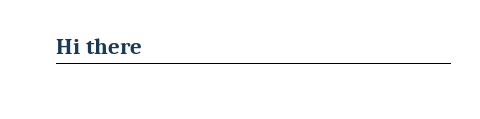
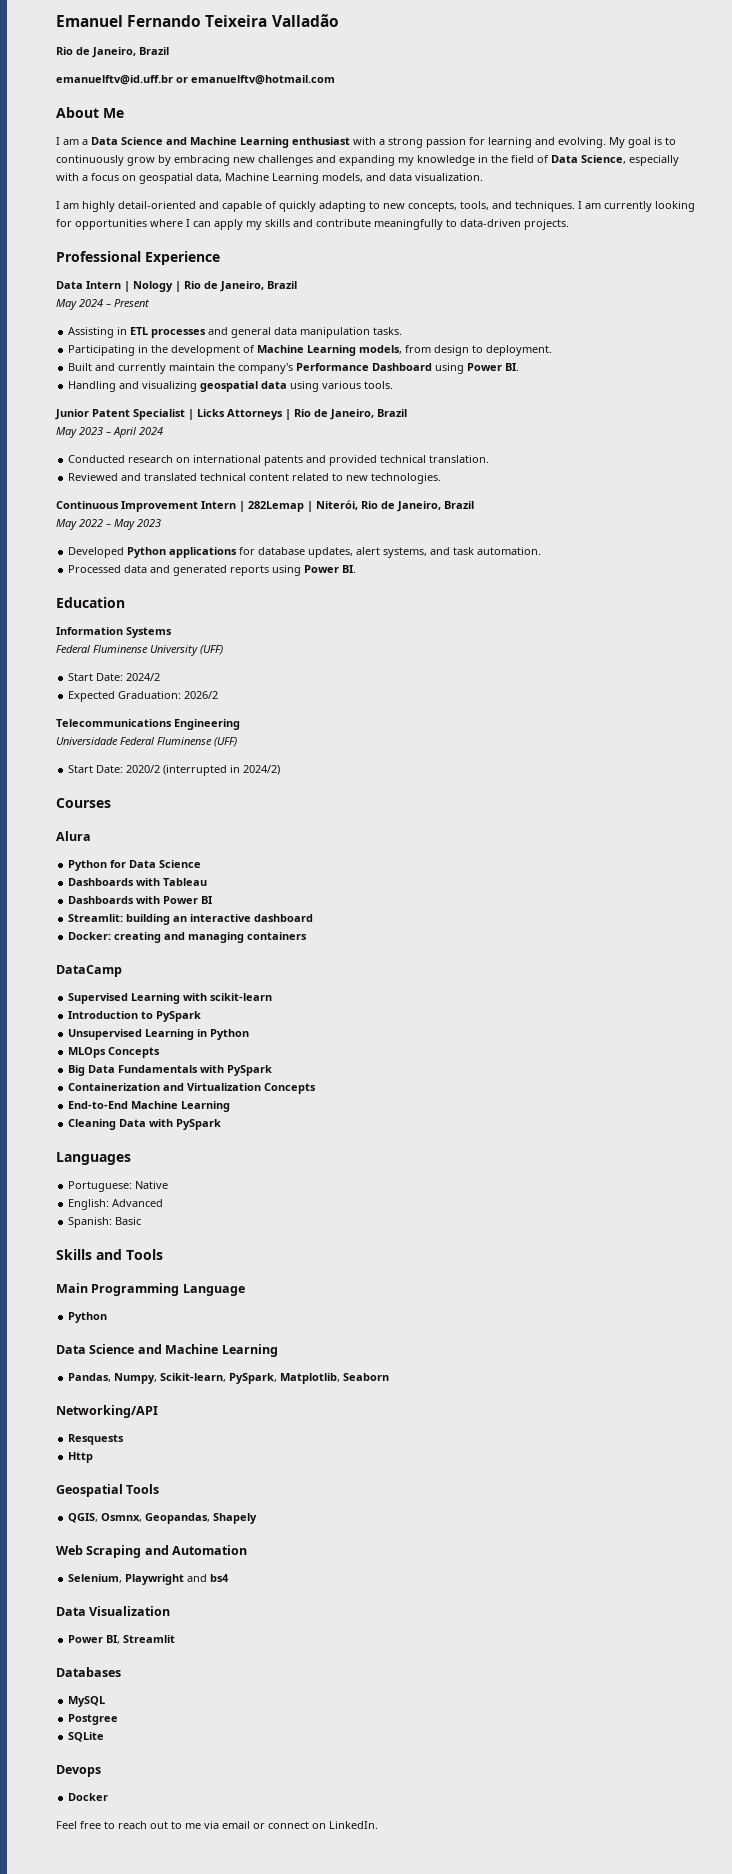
[56,38,143,54] Hi there -> [56,14,339,27] [56,47,169,58] [56,75,335,85] [56,107,124,118] [56,137,676,148] [56,155,679,166] [56,173,483,184] [56,201,695,212] [56,219,569,230] [56,251,220,265] [56,281,297,292] [56,299,149,310] [68,327,403,338] [68,345,553,356] [68,363,520,374] [68,381,394,392] [55,409,407,420] [56,427,163,438] [68,455,490,466] [68,473,442,484] [56,500,474,512] [56,519,161,530] [68,547,542,558] [68,565,357,576] [56,597,125,608] [56,627,172,638] [56,645,223,656] [68,673,161,681] [68,691,219,702] [56,719,240,730] [56,737,237,747] [68,765,281,776] [56,798,111,808] [56,831,91,841] [68,860,202,871] [68,878,208,886] [68,896,213,904] [68,914,314,925] [68,932,308,943] [56,965,122,977] [68,993,273,1004] [68,1011,202,1022] [68,1029,250,1040] [68,1047,161,1058] [68,1065,273,1076] [68,1083,317,1094] [68,1101,231,1112] [68,1119,222,1130] [56,1152,131,1165] [68,1181,169,1192] [68,1199,164,1210] [68,1217,142,1228] [56,1249,163,1260] [56,1283,245,1296] [68,1312,108,1323] [56,1344,278,1357] [68,1373,390,1384] [56,1405,158,1418] [68,1434,125,1445] [68,1452,94,1463] [56,1484,160,1497] [68,1513,258,1524] [56,1545,248,1558] [68,1574,230,1585] [56,1606,171,1616] [68,1635,176,1644] [56,1667,121,1677] [68,1696,106,1707] [68,1714,119,1725] [68,1732,105,1742] [56,1765,101,1777] [68,1793,109,1801] [56,1821,378,1829] Emanuel Fernando Teixeira Valladão // Rio de Janeiro, Brazil // emanuelftv@id.uff.br or emanuelftv@hotmail.com // About Me // I am a Data Science and Machine Learning enthusiast with a strong passion for learning and evolving. My goal is to continuously grow by embracing new challenges and expanding my knowledge in the field of Data Science, especially with a focus on geospatial data, Machine Learning models, and data visualization. // I am highly detail-oriented and capable of quickly adapting to new concepts, tools, and techniques. I am currently looking for opportunities where I can apply my skills and contribute meaningfully to data-driven projects. // Professional Experience // Data Intern | Nology | Rio de Janeiro, Brazil // May 2024 – Present // Assisting in ETL processes and general data manipulation tasks. // Participating in the development of Machine Learning models, from design to deployment. // Built and currently maintain the company's Performance Dashboard using Power BI. // Handling and visualizing geospatial data using various tools. // Junior Patent Specialist | Licks Attorneys | Rio de Janeiro, Brazil // May 2023 – April 2024 // Conducted research on international patents and provided technical translation. // Reviewed and translated technical content related to new technologies. // Continuous Improvement Intern | 282Lemap | Niterói, Rio de Janeiro, Brazil // May 2022 – May 2023 // Developed Python applications for database updates, alert systems, and task automation. // Processed data and generated reports using Power BI. // Education // Information Systems // Federal Fluminense University (UFF) // Start Date: 2024/2 // Expected Graduation: 2026/2 // Telecommunications Engineering // Universidade Federal Fluminense (UFF) // Start Date: 2020/2 (interrupted in 2024/2) // Courses // Alura // Python for Data Science // Dashboards with Tableau // Dashboards with Power BI // Streamlit: building an interactive dashboard // Docker: creating and managing containers // DataCamp // Supervised Learning with scikit-learn // Introduction to PySpark // Unsupervised Learning in Python // MLOps Concepts // Big Data Fundamentals with PySpark // Containerization and Virtualization Concepts // End-to-End Machine Learning // Cleaning Data with PySpark // Languages // Portuguese: Native // English: Advanced // Spanish: Basic // Skills and Tools // Main Programming Language // Python // Data Science and Machine Learning // Pandas, Numpy, Scikit-learn, PySpark, Matplotlib, Seaborn // Networking/API // Resquests // Http // Geospatial Tools // QGIS, Osmnx, Geopandas, Shapely // Web Scraping and Automation // Selenium, Playwright and bs4 // Data Visualization // Power BI, Streamlit // Databases // MySQL // Postgree // SQLite // Devops // Docker // Feel free to reach out to me via email or connect on LinkedIn.

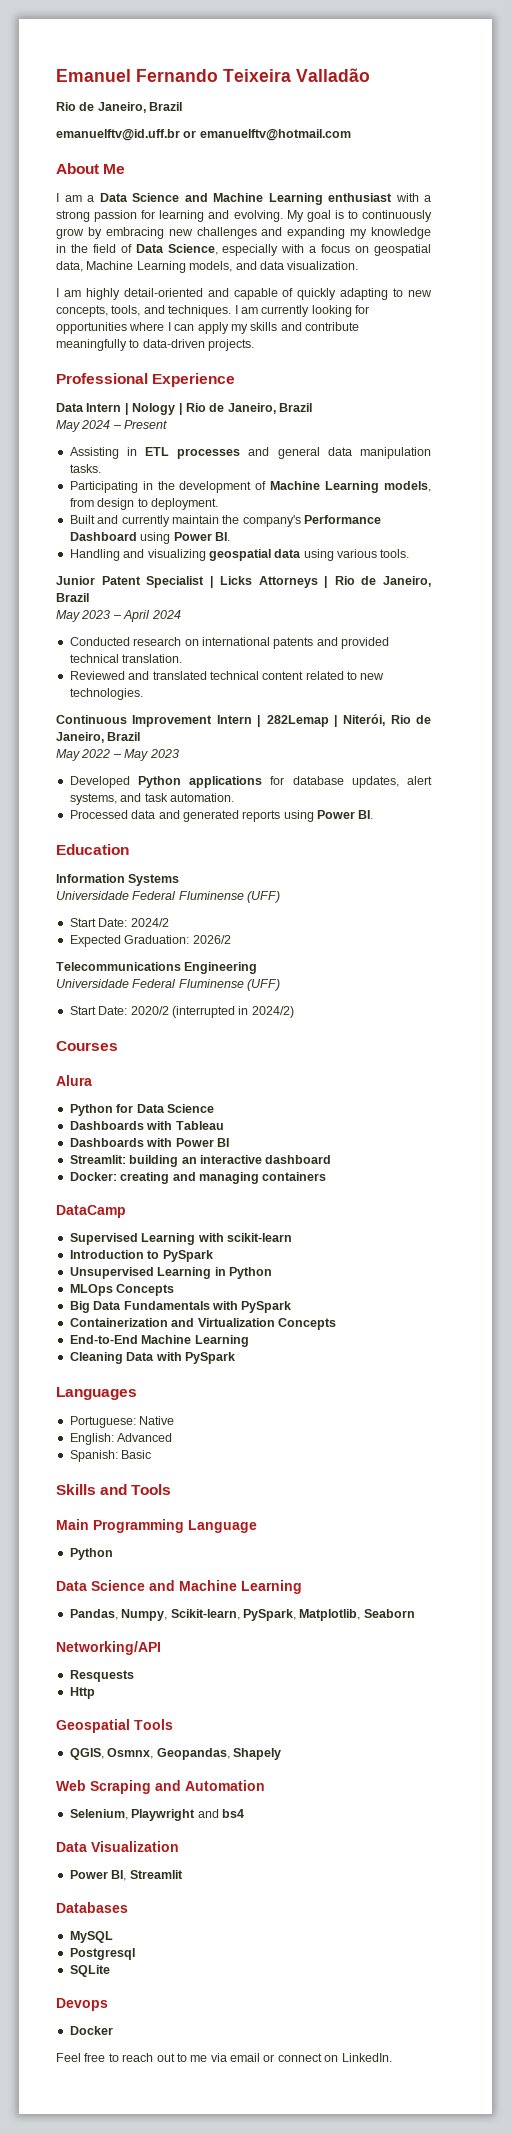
[56,645,198,656] Federal Fluminense University -> [56,891,244,900] Universidade Federal Fluminense
[68,1714,119,1725] Postgree -> [69,1948,135,1960] Postgresql

